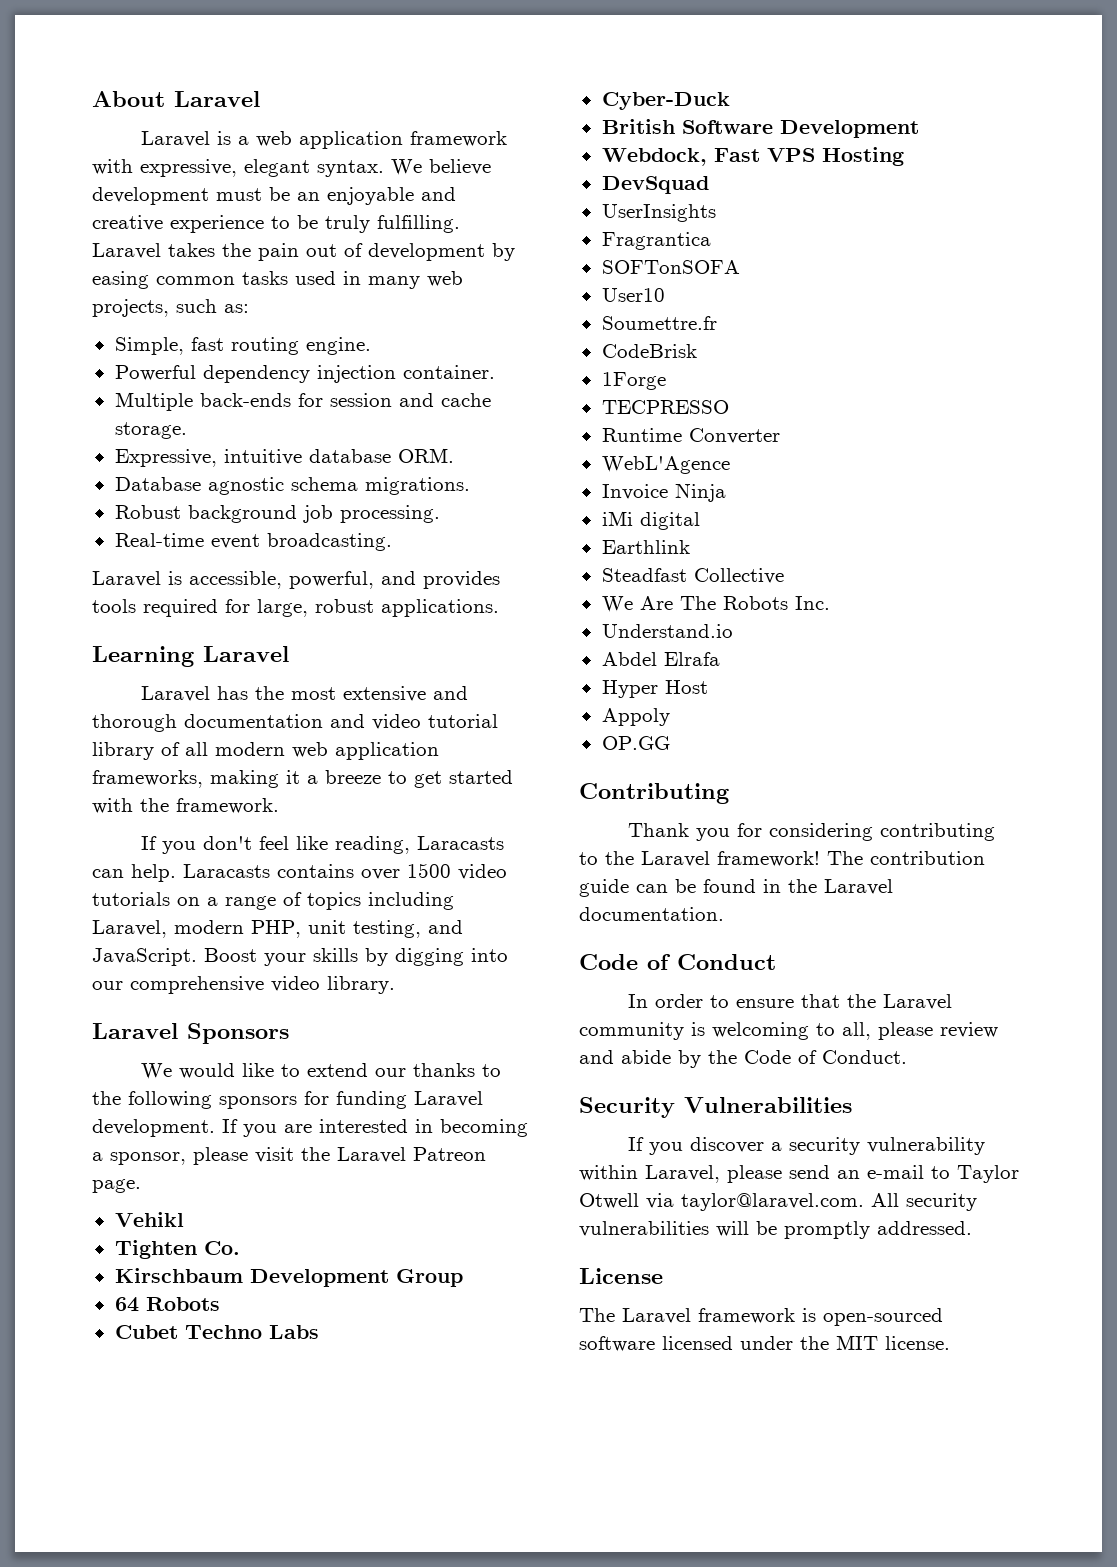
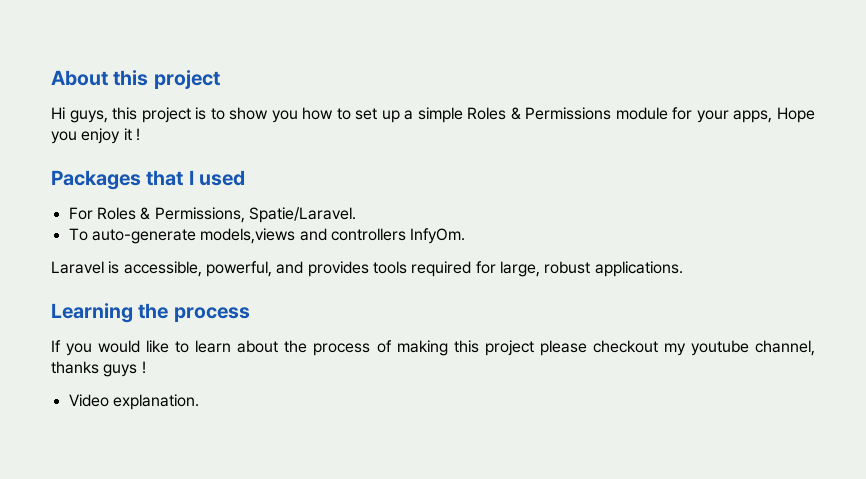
[174,91,260,107] [141,131,508,149] [92,159,491,177] [92,187,456,205] [92,215,460,233] [92,243,515,261] [92,271,463,289] [92,299,249,317] [114,337,371,355] [114,365,495,383] [114,392,491,411] [114,422,187,439] [114,448,454,467] [114,477,470,495] [114,505,440,523] [114,533,392,551] Laravel // Laravel is a web application framework with expressive, elegant syntax. We believe development must be an enjoyable and creative experience to be truly fulfilling. Laravel takes the pain out of development by easing common tasks used in many web projects, such as: // Simple, fast routing engine. // Powerful dependency injection container. // Multiple back-ends for session and cache storage. // Expressive, intuitive database ORM. // Database agnostic schema migrations. // Robust background job processing. // Real-time event broadcasting. -> [113,70,220,89] [51,107,815,123] [51,128,140,144] [51,170,246,190] [68,207,356,223] [68,228,466,244] this project // Hi guys, this project is to show you how to set up a simple Roles & Permissions module for your apps, Hope you enjoy it ! // Packages that I used // For Roles & Permissions, Spatie/Laravel. // To auto-generate models,views and controllers InfyOm.
[203,646,289,662] [141,686,469,702] [92,714,498,732] [92,742,439,760] [92,770,513,788] [92,798,279,814] [141,836,505,854] [92,863,507,882] [92,892,454,910] [92,920,463,938] [92,948,508,966] [92,976,395,994] [92,1023,289,1044] [141,1063,502,1079] [92,1091,483,1109] [92,1119,528,1137] [92,1147,486,1165] [92,1179,141,1193] [114,1212,184,1227] [114,1240,240,1259] [114,1268,463,1287] [114,1297,220,1312] [114,1325,319,1339] [601,92,730,110] [601,119,919,138] [601,147,904,166] [601,176,709,194] [601,204,716,222] [601,232,711,250] [601,260,740,274] [601,288,665,302] [601,316,717,330] [601,344,697,358] [601,372,666,390] [601,400,729,414] [601,428,780,444] [601,456,730,474] [601,483,726,502] [601,511,700,530] [601,540,690,554] [601,568,784,584] [601,596,830,612] [601,624,733,638] [601,652,720,666] [601,680,708,698] [601,708,670,726] [601,736,670,750] [579,783,729,804] [628,823,996,841] [579,851,985,867] [579,879,893,897] [579,907,724,921] [579,954,776,970] [628,994,953,1010] [579,1022,998,1040] [579,1050,907,1068] [579,1097,852,1118] [628,1137,986,1155] [579,1165,1019,1183] [579,1193,977,1211] [579,1221,972,1239] [579,1268,663,1284] [579,1308,943,1326] [579,1335,950,1352] Laravel // Laravel has the most extensive and thorough documentation and video tutorial library of all modern web application frameworks, making it a breeze to get started with the framework. // If you don't feel like reading, Laracasts can help. Laracasts contains over 1500 video tutorials on a range of topics including Laravel, modern PHP, unit testing, and JavaScript. Boost your skills by digging into our comprehensive video library. // Laravel Sponsors // We would like to extend our thanks to the following sponsors for funding Laravel development. If you are interested in becoming a sponsor, please visit the Laravel Patreon page. // Vehikl // Tighten Co. // Kirschbaum Development Group // 64 Robots // Cubet Techno Labs // Cyber-Duck // British Software Development // Webdock, Fast VPS Hosting // DevSquad // UserInsights // Fragrantica // SOFTonSOFA // User10 // Soumettre.fr // CodeBrisk // 1Forge // TECPRESSO // Runtime Converter // WebL'Agence // Invoice Ninja // iMi digital // Earthlink // Steadfast Collective // We Are The Robots Inc. // Understand.io // Abdel Elrafa // Hyper Host // Appoly // OP.GG // Contributing // Thank you for considering contributing to the Laravel framework! The contribution guide can be found in the Laravel documentation. // Code of Conduct // In order to ensure that the Laravel community is welcoming to all, please review and abide by the Code of Conduct. // Security Vulnerabilities // If you discover a security vulnerability within Laravel, please send an e-mail to Taylor Otwell via taylor@laravel.com. All security vulnerabilities will be promptly addressed. // License // The Laravel framework is open-sourced software licensed under the MIT license. -> [138,303,250,322] [51,340,815,356] [51,361,146,377] [68,394,199,410] the process // If you would like to learn about the process of making this project please checkout my youtube channel, thanks guys ! // Video explanation.

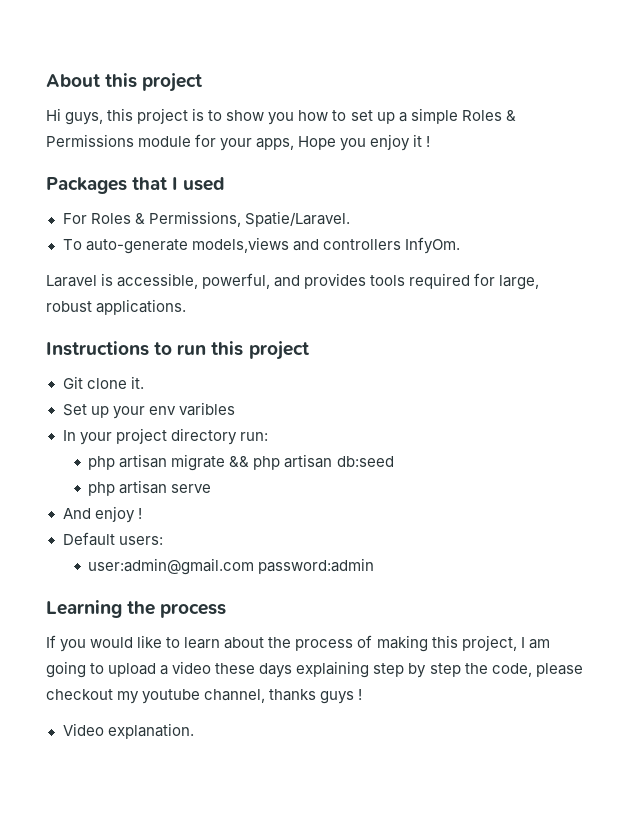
(683, 269) none -> [46,341,309,360] [62,376,144,389] [62,402,235,419] [62,428,268,445] [88,454,394,471] [88,480,212,496] [62,506,142,523] [62,532,163,546] [88,558,375,575] // Instructions to run this project // Git clone it. // Set up your env varibles // In your project directory run: // php artisan migrate && php artisan db:seed // php artisan serve // And enjoy ! // Default users: // user:admin@gmail.com password:admin
[484,340,534,356] project -> [461,635,550,651] [46,661,532,678] project, I am going to upload a video these days explaining step by step the code,

